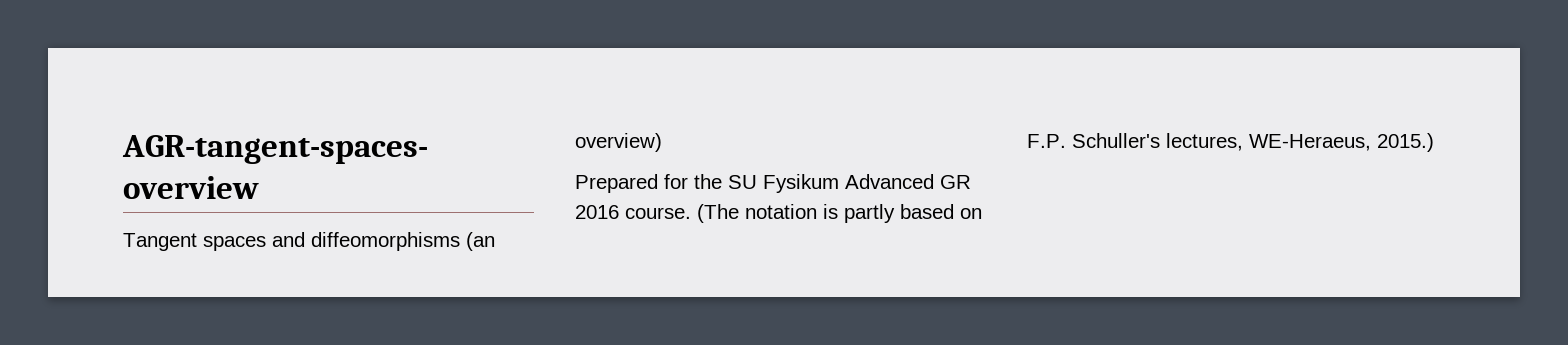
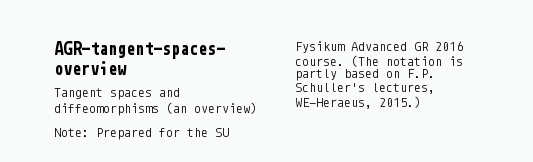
(662, 142) none -> [54,128,89,137] Note:

